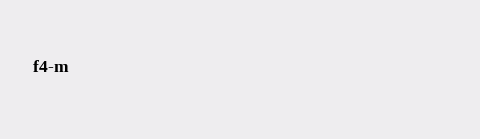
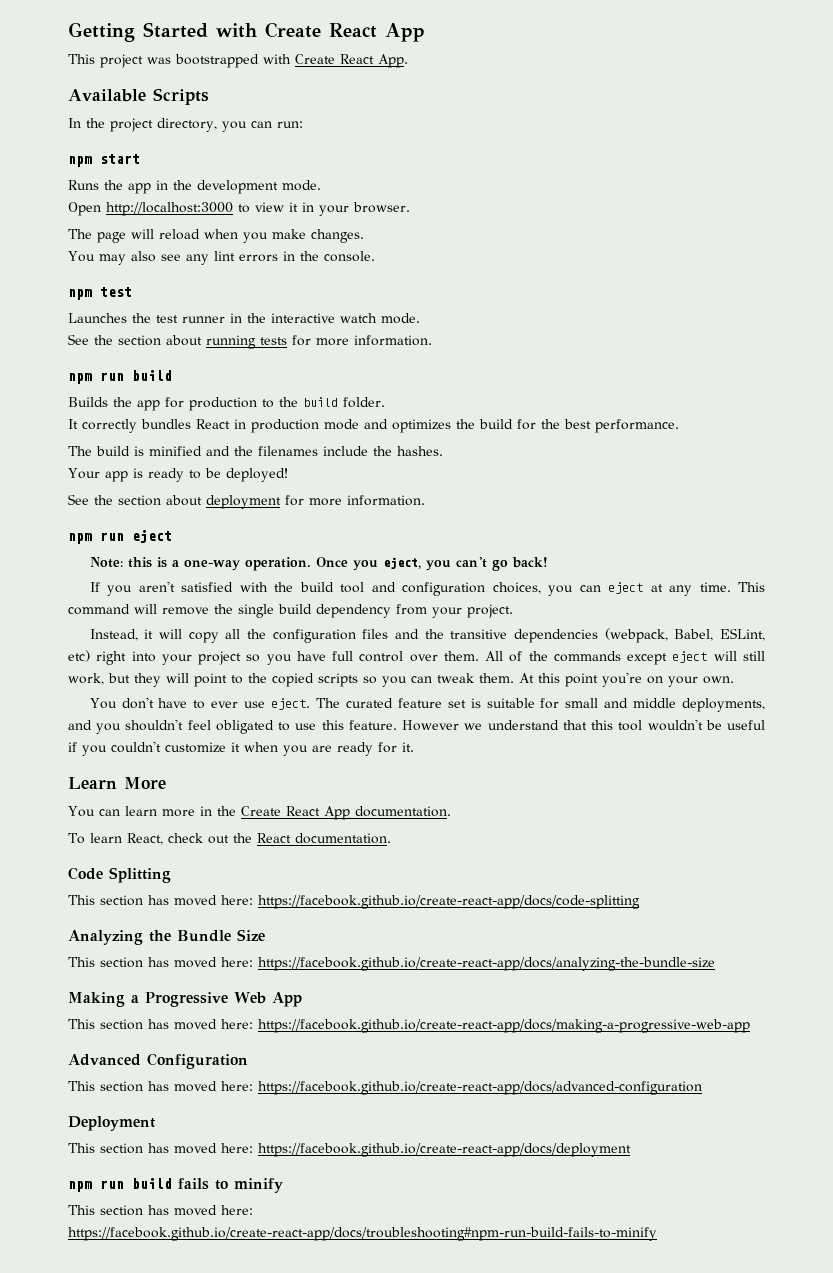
[33,60,69,72] f4-m -> [68,22,425,42] [68,54,408,68] [68,88,209,105] [68,118,303,132] [68,154,140,167] [68,180,321,194] [68,202,410,216] [68,229,364,243] [68,251,375,265] [68,287,132,300] [68,313,420,324] [68,334,432,349] [68,370,172,384] [68,397,385,411] [68,419,679,433] [68,446,443,456] [68,468,288,482] [68,494,425,509] [68,530,172,544] [89,557,548,571] [89,581,765,596] [68,604,513,618] [89,628,765,643] [68,650,765,665] [68,672,734,687] [89,697,765,712] [68,719,766,734] [68,741,414,756] [68,777,166,789] [68,806,451,820] [68,833,391,845] [68,867,171,883] [68,895,640,909] [68,929,265,945] [68,957,715,971] [68,992,302,1007] [68,1019,750,1033] [68,1053,248,1069] [68,1081,702,1095] [68,1116,155,1131] [68,1143,631,1157] [68,1178,283,1193] [68,1205,253,1216] [68,1227,657,1241] Getting Started with Create React App // This project was bootstrapped with Create React App. // Available Scripts // In the project directory, you can run: // npm start // Runs the app in the development mode. // Open http://localhost:3000 to view it in your browser. // The page will reload when you make changes. // You may also see any lint errors in the console. // npm test // Launches the test runner in the interactive watch mode. // See the section about running tests for more information. // npm run build // Builds the app for production to the build folder. // It correctly bundles React in production mode and optimizes the build for the best performance. // The build is minified and the filenames include the hashes. // Your app is ready to be deployed! // See the section about deployment for more information. // npm run eject // Note: this is a one-way operation. Once you eject, you can't go back! // If you aren't satisfied with the build tool and configuration choices, you can eject at any time. This command will remove the single build dependency from your project. // Instead, it will copy all the configuration files and the transitive dependencies (webpack, Babel, ESLint, etc) right into your project so you have full control over them. All of the commands except eject will still work, but they will point to the copied scripts so you can tweak them. At this point you're on your own. // You don't have to ever use eject. The curated feature set is suitable for small and middle deployments, and you shouldn't feel obligated to use this feature. However we understand that this tool wouldn't be useful if you couldn't customize it when you are ready for it. // Learn More // You can learn more in the Create React App documentation. // To learn React, check out the React documentation. // Code Splitting // This section has moved here: https://facebook.github.io/create-react-app/docs/code-splitting // Analyzing the Bundle Size // This section has moved here: https://facebook.github.io/create-react-app/docs/analyzing-the-bundle-size // Making a Progressive Web App // This section has moved here: https://facebook.github.io/create-react-app/docs/making-a-progressive-web-app // Advanced Configuration // This section has moved here: https://facebook.github.io/create-react-app/docs/advanced-configuration // Deployment // This section has moved here: https://facebook.github.io/create-react-app/docs/deployment // npm run build fails to minify // This section has moved here: https://facebook.github.io/create-react-app/docs/troubleshooting#npm-run-build-fails-to-minify

